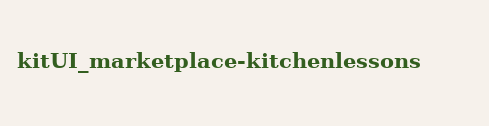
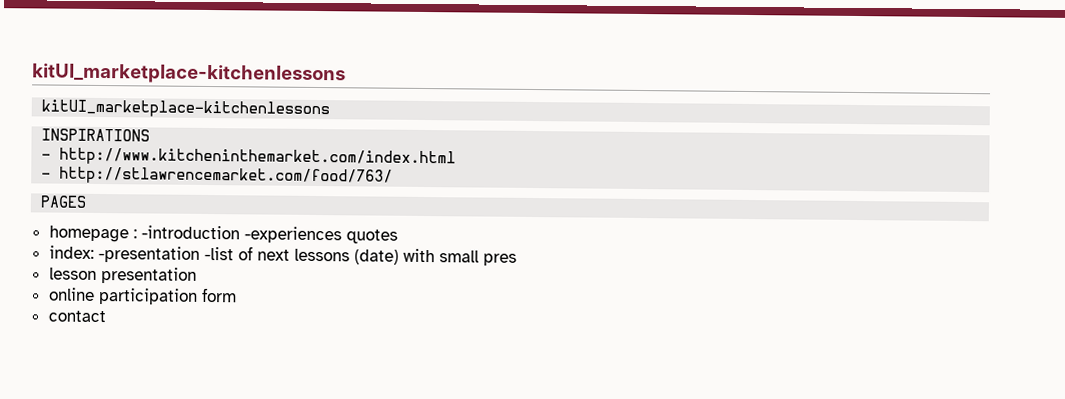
[17,52,421,73] kitUI_marketplace-kitchenlessons -> [32,63,346,85] [41,99,331,119] [41,128,151,142] [41,147,457,168] [41,166,394,186] [40,195,88,208] [48,225,398,244] [48,245,517,266] [48,267,197,284] [48,287,237,305] [47,310,106,323] kitUI_marketplace-kitchenlessons // kitUI_marketplace-kitchenlessons // INSPIRATIONS // - http://www.kitcheninthemarket.com/index.html // - http://stlawrencemarket.com/food/763/ // PAGES // homepage : -introduction -experiences quotes // index: -presentation -list of next lessons (date) with small pres // lesson presentation // online participation form // contact

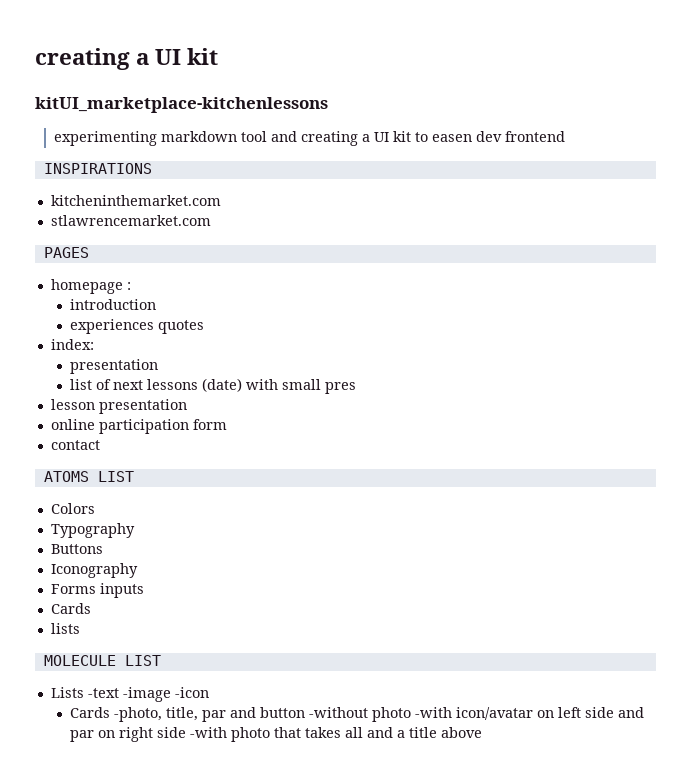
[32,63,346,85] [41,99,331,119] [41,128,151,142] [41,147,457,168] [41,166,394,186] kitUI_marketplace-kitchenlessons // kitUI_marketplace-kitchenlessons // INSPIRATIONS // - http://www.kitcheninthemarket.com/index.html // - http://stlawrencemarket.com/food/763/ -> [35,48,219,70] [35,97,328,113] [54,131,566,146] [43,163,152,174] [50,195,221,206] [50,215,211,226] creating a UI kit // kitUI_marketplace-kitchenlessons // experimenting markdown tool and creating a UI kit to easen dev frontend // INSPIRATIONS // kitcheninthemarket.com // stlawrencemarket.com
[140,225,342,244] -introduction -experiences -> [70,299,157,310] [70,319,155,334] // introduction // experiences
[97,245,234,263] -presentation -list -> [70,359,159,374] [70,379,93,390] // presentation // list
(106, 316) none -> [43,471,134,482] [50,503,95,514] [50,523,135,538] [50,544,103,554] [50,563,138,578] [50,583,144,598] [50,603,91,614] [50,623,80,634] [43,655,161,666] [50,687,209,702] [70,707,645,722] [70,727,483,742] // ATOMS LIST // Colors // Typography // Buttons // Iconography // Forms inputs // Cards // lists // MOLECULE LIST // Lists -text -image -icon // Cards -photo, title, par and button -without photo -with icon/avatar on left side and par on right side -with photo that takes all and a title above

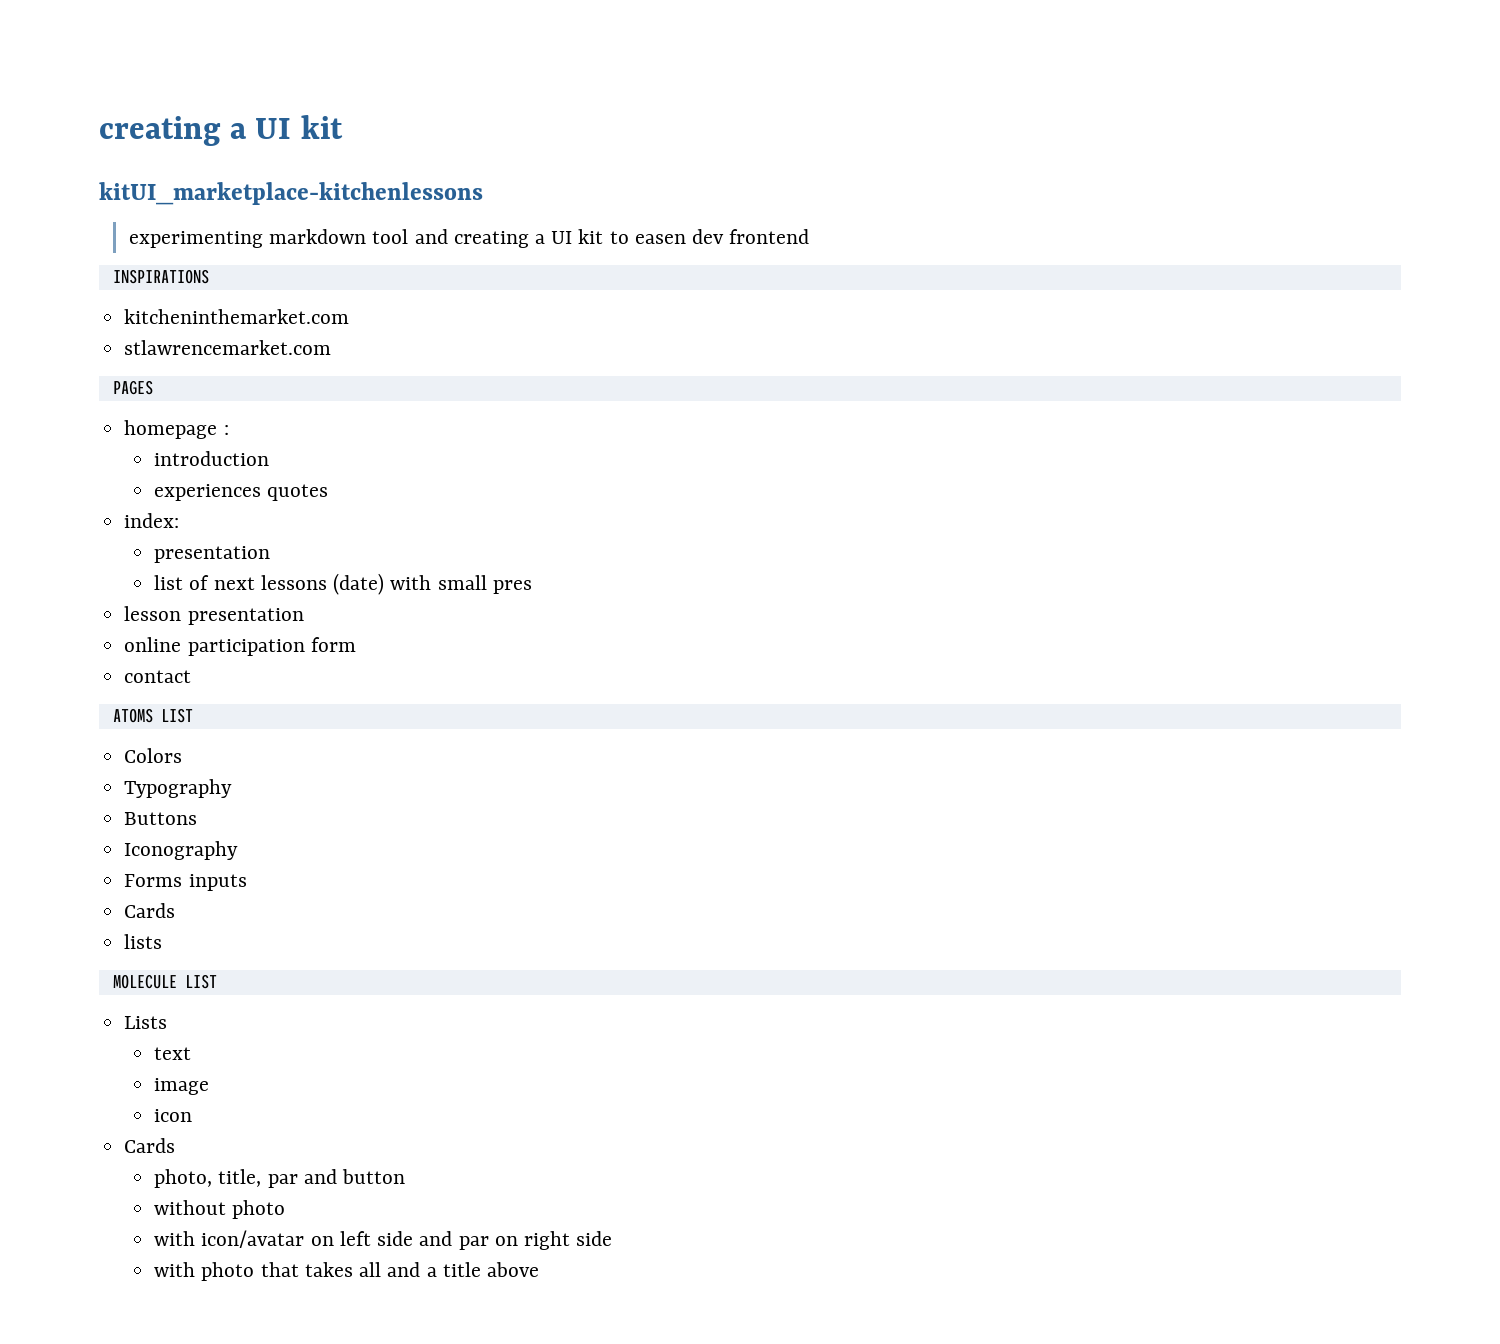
[87,687,209,702] [70,707,163,722] -text -image -icon // Cards -photo, -> [154,1047,192,1060] [154,1078,210,1095] [154,1109,193,1122] [124,1138,176,1153] [154,1169,213,1188] // text // image // icon // Cards // photo,
[309,707,453,722] -without photo -with -> [154,1200,286,1219] [154,1231,196,1246] // without photo // with
[190,727,228,738] -with -> [154,1262,196,1277] // with

